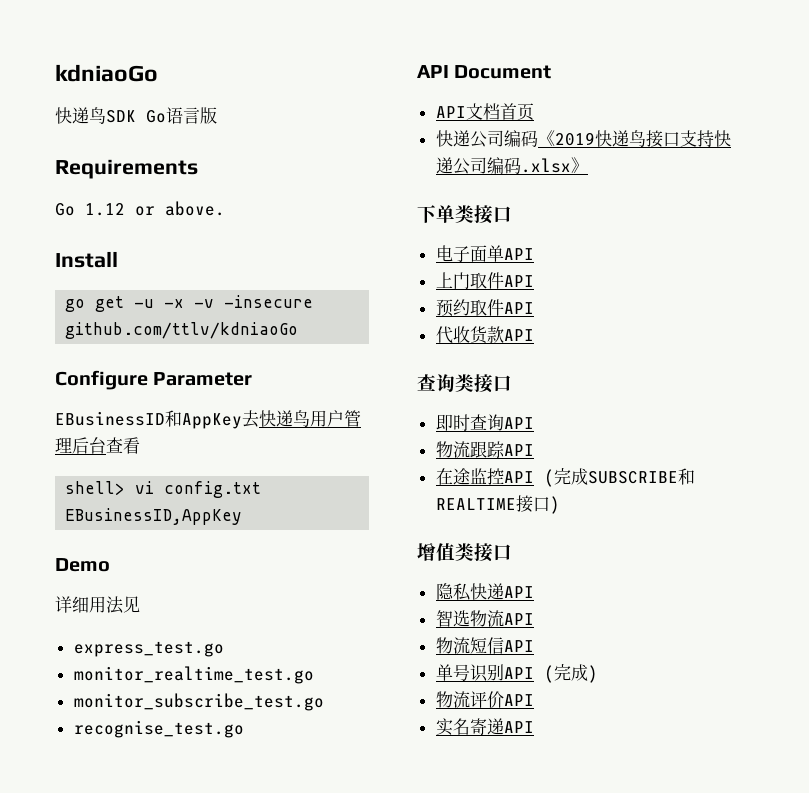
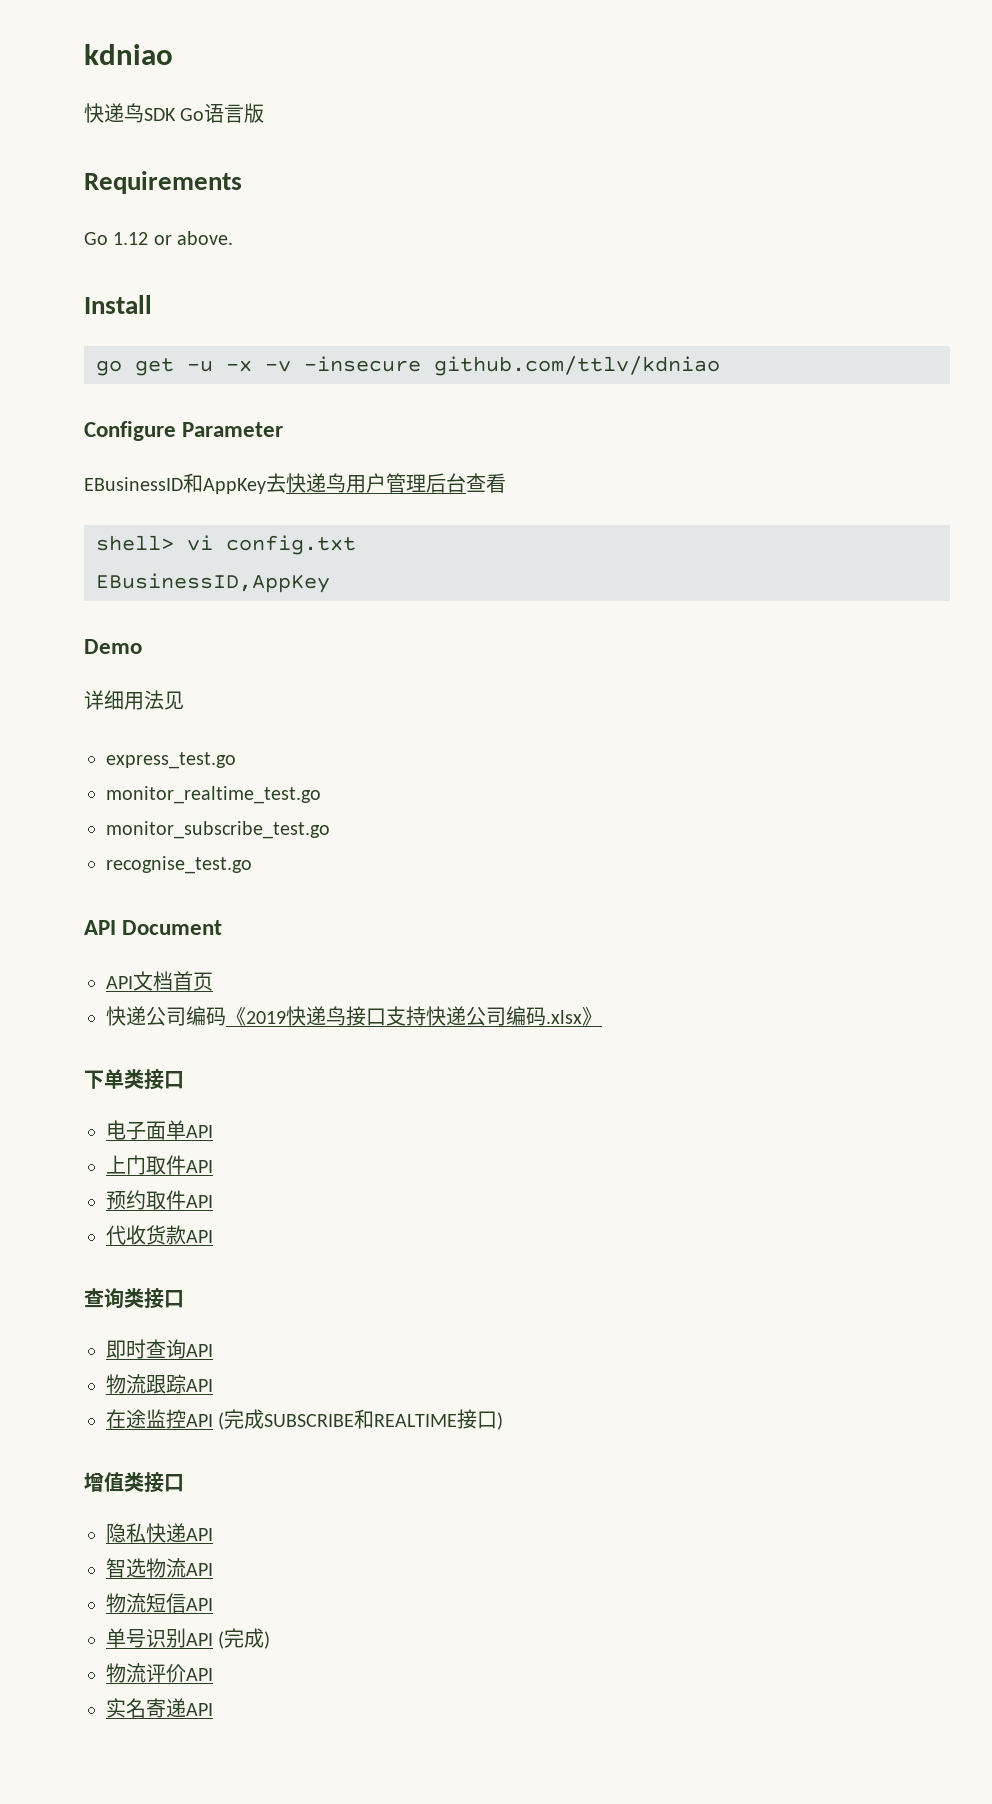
[55,64,158,82] kdniaoGo -> [84,44,173,65] kdniao
[65,322,299,339] github.com/ttlv/kdniaoGo -> [434,356,720,376] github.com/ttlv/kdniao

